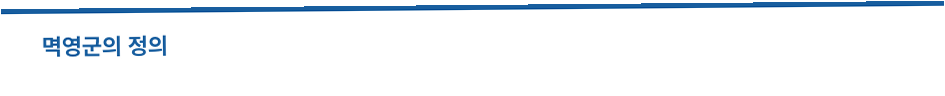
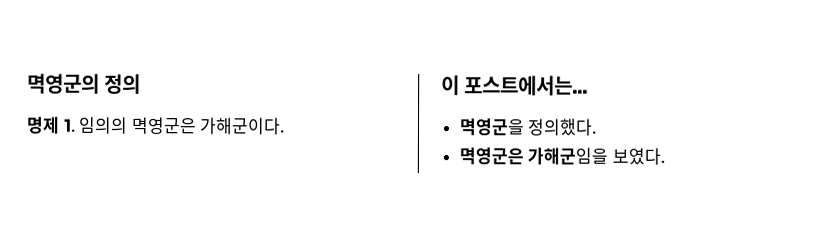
(170, 46) none -> [26,116,286,135] [441,75,589,96] [458,118,598,136] [458,147,665,165] // 명제 1. 임의의 멱영군은 가해군이다. // 이 포스트에서는... // 멱영군을 정의했다. // 멱영군은 가해군임을 보였다.

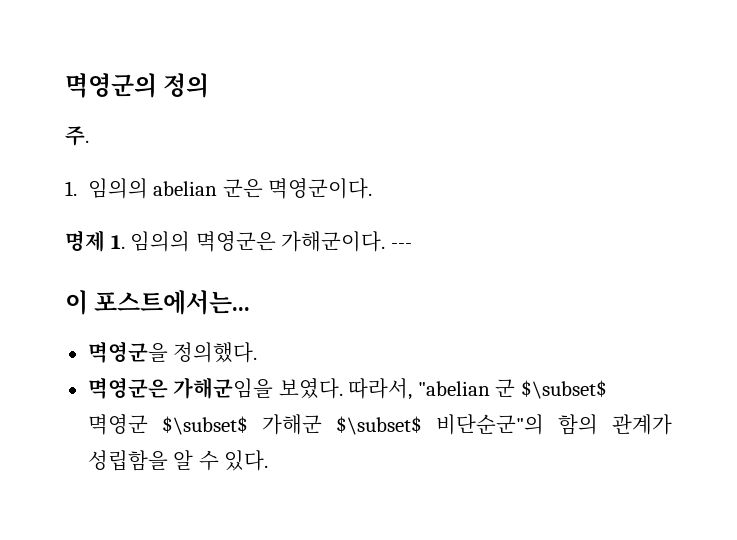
(142, 83) none -> [65,126,89,146] [65,178,373,199] // 주. // 1. 임의의 abelian 군은 멱영군이다.
(286, 126) none -> [390,243,412,249] ---
(665, 156) none -> [348,378,607,400] [87,414,672,435] [87,450,269,471] 따라서, "abelian 군 $\subset$ 멱영군 $\subset$ 가해군 $\subset$ 비단순군"의 함의 관계가 성립함을 알 수 있다.

